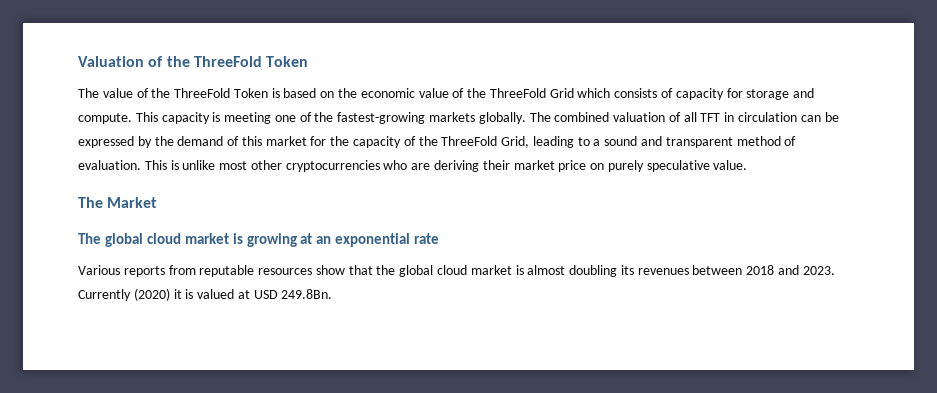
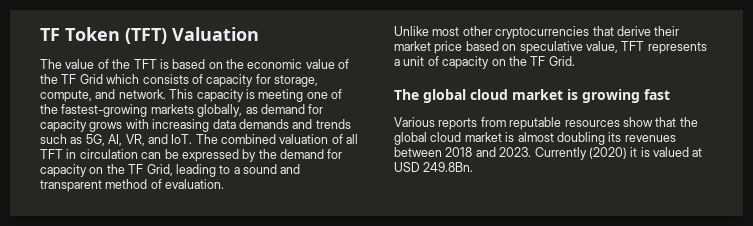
[78,56,309,67] Valuation of the ThreeFold Token -> [40,27,259,44] TF Token (TFT) Valuation
[174,88,268,98] ThreeFold Token -> [133,59,157,69] TFT
[489,88,546,98] ThreeFold -> [61,74,77,84] TF
[746,88,815,100] [78,113,132,124] storage and compute. -> [274,75,318,87] [40,89,166,102] storage, compute, and network.
[478,112,526,124] globally. -> [197,104,324,117] [40,119,351,132] [40,134,193,146] globally, as demand for capacity grows with increasing data demands and trends such as 5G, AI, VR, and IoT.
[227,136,498,148] of this market for the capacity of the ThreeFold -> [327,149,343,159] [40,164,144,177] for capacity on the TF
[144,160,748,172] [78,197,158,208] This is unlike most other cryptocurrencies who are deriving their market price on purely speculative value. // The Market -> [394,26,680,39] [394,41,707,54] [394,56,575,69] // Unlike most other cryptocurrencies that derive their market price based on speculative value, TFT represents a unit of capacity on the TF Grid.
[300,233,440,247] at an exponential rate -> [644,89,670,100] fast

